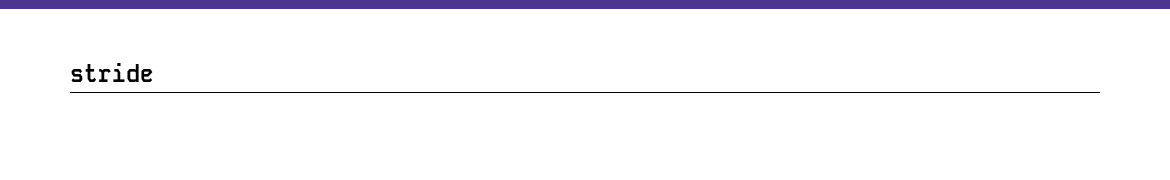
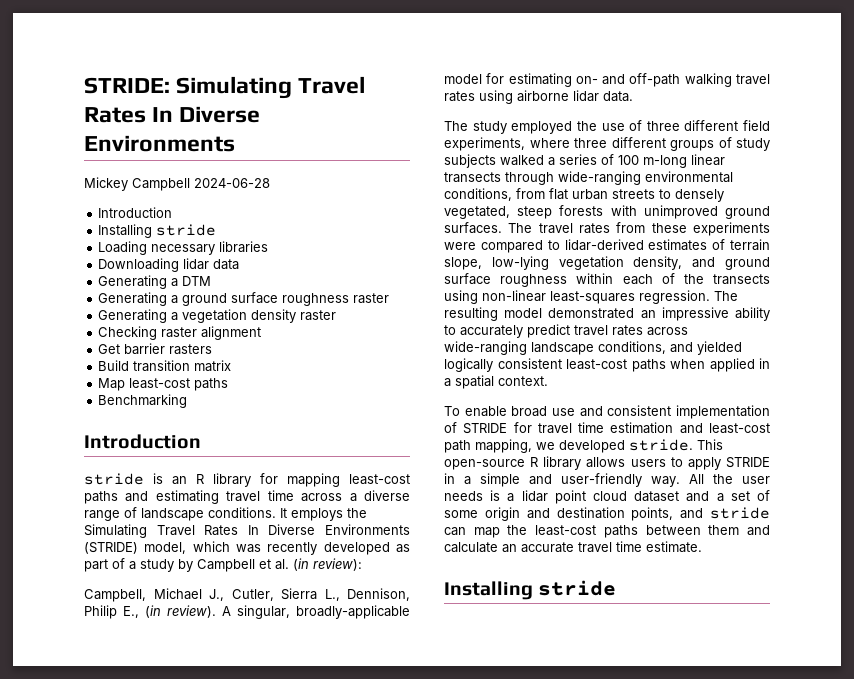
(70, 72) none -> [84,76,366,99] [84,106,261,123] [84,135,235,152] [84,177,270,191] [98,207,173,218] [98,224,217,238] [98,241,269,255] [98,258,240,272] [98,275,212,289] [98,292,390,306] [98,309,337,323] [98,326,262,340] [98,343,213,355] [98,360,232,372] [98,378,229,391] [98,394,188,408] [84,434,201,449] [84,473,410,487] [84,490,410,504] [84,507,367,521] [84,524,410,538] [84,541,411,555] [84,558,362,572] [84,588,410,602] [84,605,410,619] [444,73,770,87] [444,90,633,104] [444,120,770,134] [444,137,770,151] [444,154,725,168] [444,171,733,185] [444,188,724,202] [444,205,770,219] [444,222,770,236] [444,239,770,253] [444,256,770,270] [444,273,770,287] [444,290,738,304] [444,307,770,321] [444,324,688,338] [444,341,742,355] [444,358,770,372] [444,375,548,389] [444,405,770,419] [444,422,770,434] [444,439,723,453] [444,456,770,470] [444,473,770,487] [444,490,770,504] [444,507,770,521] [444,525,770,538] [444,541,702,553] [444,581,533,600] STRIDE: Simulating Travel Rates In Diverse Environments // Mickey Campbell 2024-06-28 // Introduction // Installing stride // Loading necessary libraries // Downloading lidar data // Generating a DTM // Generating a ground surface roughness raster // Generating a vegetation density raster // Checking raster alignment // Get barrier rasters // Build transition matrix // Map least-cost paths // Benchmarking // Introduction // stride is an R library for mapping least-cost paths and estimating travel time across a diverse range of landscape conditions. It employs the Simulating Travel Rates In Diverse Environments (STRIDE) model, which was recently developed as part of a study by Campbell et al. (in review): // Campbell, Michael J., Cutler, Sierra L., Dennison, Philip E., (in review). A singular, broadly-applicable model for estimating on- and off-path walking travel rates using airborne lidar data. // The study employed the use of three different field experiments, where three different groups of study subjects walked a series of 100 m-long linear transects through wide-ranging environmental conditions, from flat urban streets to densely vegetated, steep forests with unimproved ground surfaces. The travel rates from these experiments were compared to lidar-derived estimates of terrain slope, low-lying vegetation density, and ground surface roughness within each of the transects using non-linear least-squares regression. The resulting model demonstrated an impressive ability to accurately predict travel rates across wide-ranging landscape conditions, and yielded logically consistent least-cost paths when applied in a spatial context. // To enable broad use and consistent implementation of STRIDE for travel time estimation and least-cost path mapping, we developed stride. This open-source R library allows users to apply STRIDE in a simple and user-friendly way. All the user needs is a lidar point cloud dataset and a set of some origin and destination points, and stride can map the least-cost paths between them and calculate an accurate travel time estimate. // Installing

